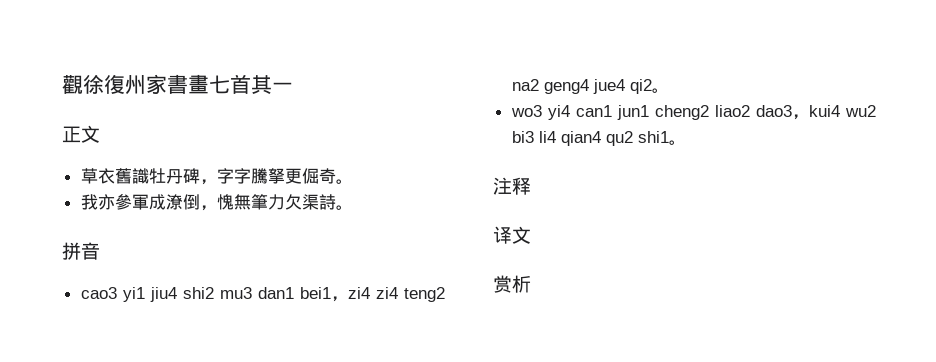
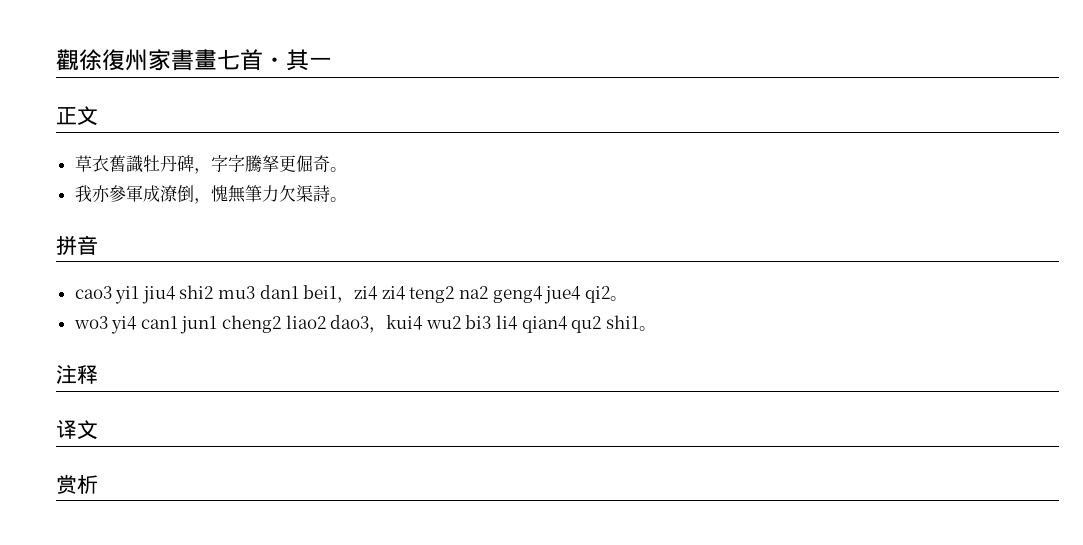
(251, 84) none -> [263,57,286,68] ・

